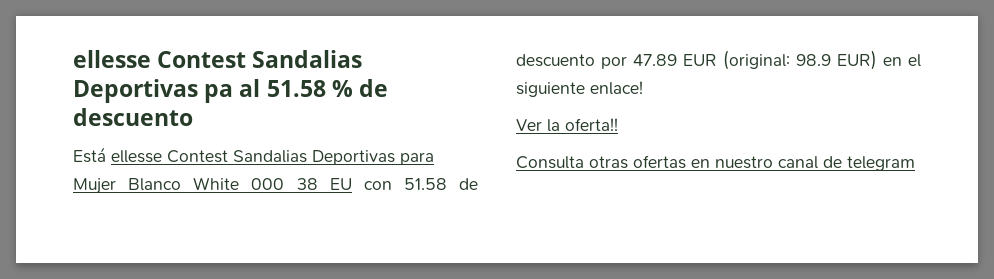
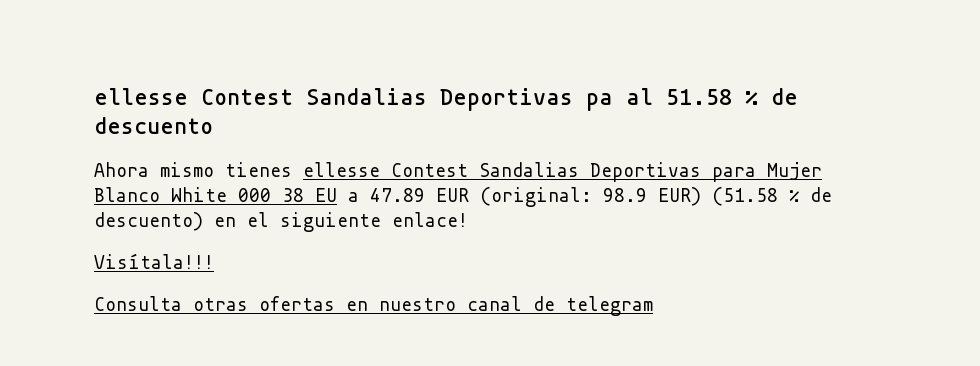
[73,147,106,163] Está -> [94,162,292,177] Ahora mismo tienes
[363,178,478,190] [516,54,627,69] con 51.58 de descuento por -> [348,192,359,202] a
(877, 60) none -> [712,187,832,206] [94,212,203,231] (51.58 % de descuento)
[516,118,618,132] Ver la oferta!! -> [94,253,214,269] Visítala!!!

